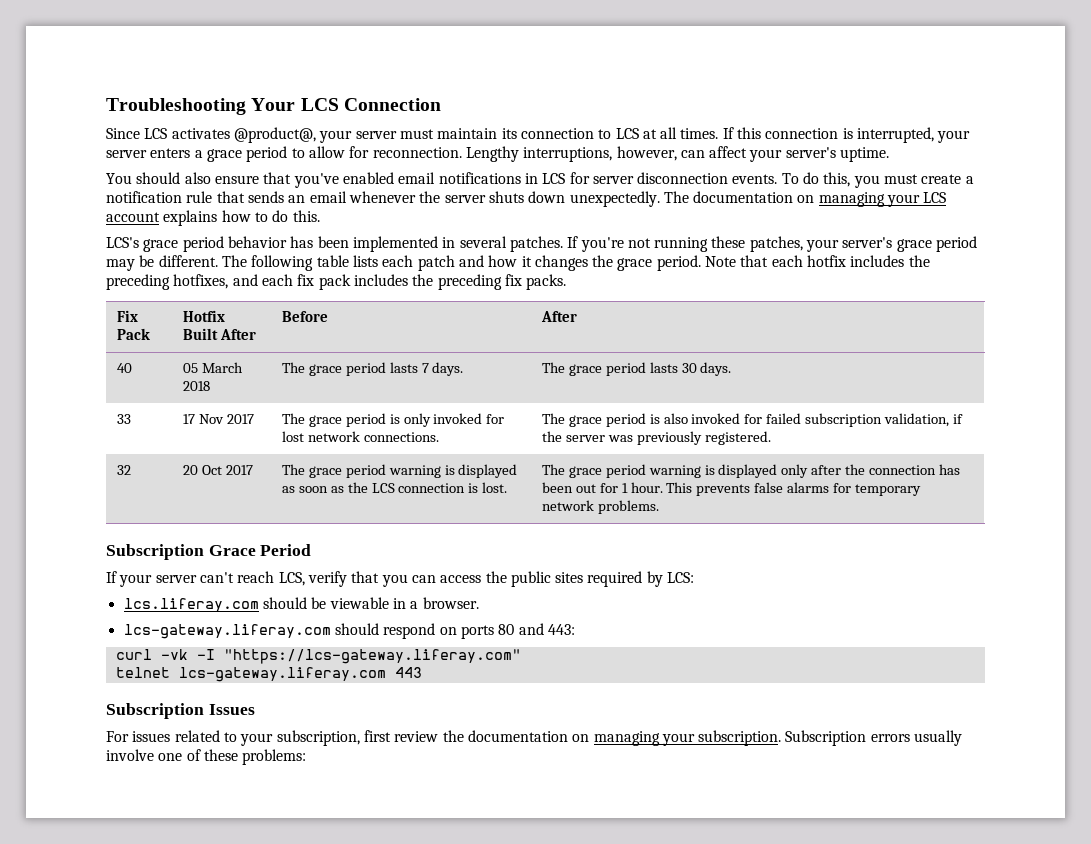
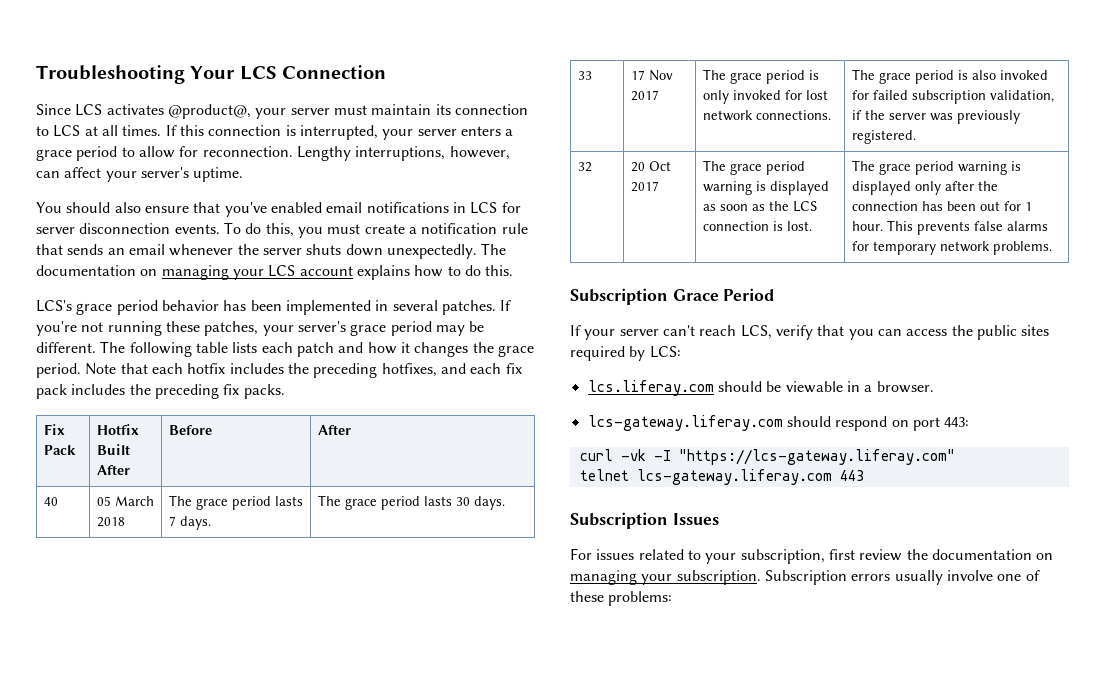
[460,623,544,639] ports 80 and -> [912,417,940,431] port

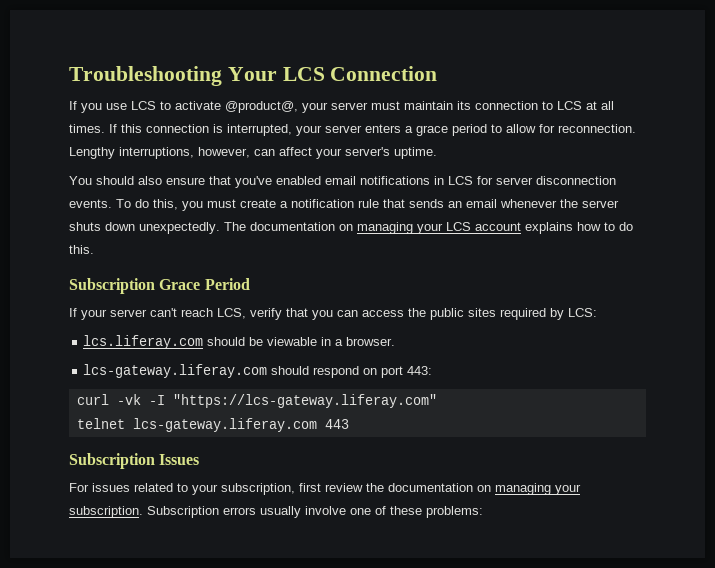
[36,104,164,116] Since LCS activates -> [69,101,221,113] If you use LCS to activate
[36,300,512,315] [36,321,485,336] [36,341,534,357] [36,363,522,378] [36,384,285,399] [43,424,65,435] [43,445,76,455] [96,424,139,435] [96,444,130,455] [96,465,130,475] [168,425,212,435] [317,425,351,435] [43,497,58,506] [96,496,154,506] [96,517,125,527] [168,495,303,510] [168,516,211,530] [317,495,505,510] [577,71,592,80] [630,70,673,81] [630,90,659,101] [702,69,819,84] [702,90,828,104] [702,110,831,121] [851,69,1048,84] [851,90,1054,104] [851,110,1020,124] [851,130,916,144] [577,162,592,172] [630,161,671,172] [630,181,659,192] [702,160,805,175] [702,181,829,195] [702,201,817,212] [702,221,812,231] [851,160,1021,175] [851,181,998,195] [851,201,1032,211] [851,220,1048,235] [851,241,1052,255] // LCS's grace period behavior has been implemented in several patches. If you're not running these patches, your server's grace period may be different. The following table lists each patch and how it changes the grace period. Note that each hotfix includes the preceding hotfixes, and each fix pack includes the preceding fix packs. // Fix Pack | Hotfix Built After | Before | After // 40 | 05 March 2018 | The grace period lasts 7 days. | The grace period lasts 30 days. // 33 | 17 Nov 2017 | The grace period is only invoked for lost network connections. | The grace period is also invoked for failed subscription validation, if the server was previously registered. // 32 | 20 Oct 2017 | The grace period warning is displayed as soon as the LCS connection is lost. | The grace period warning is displayed only after the connection has been out for 1 hour. This prevents false alarms for temporary network problems. -> (94, 249) none

